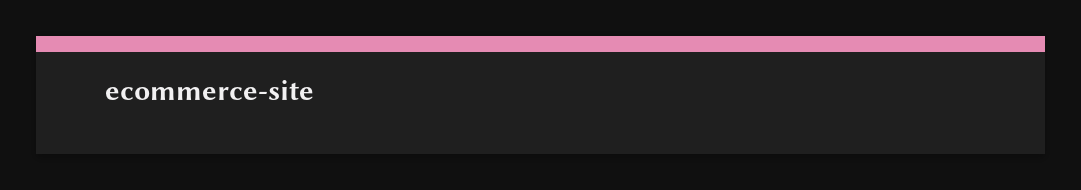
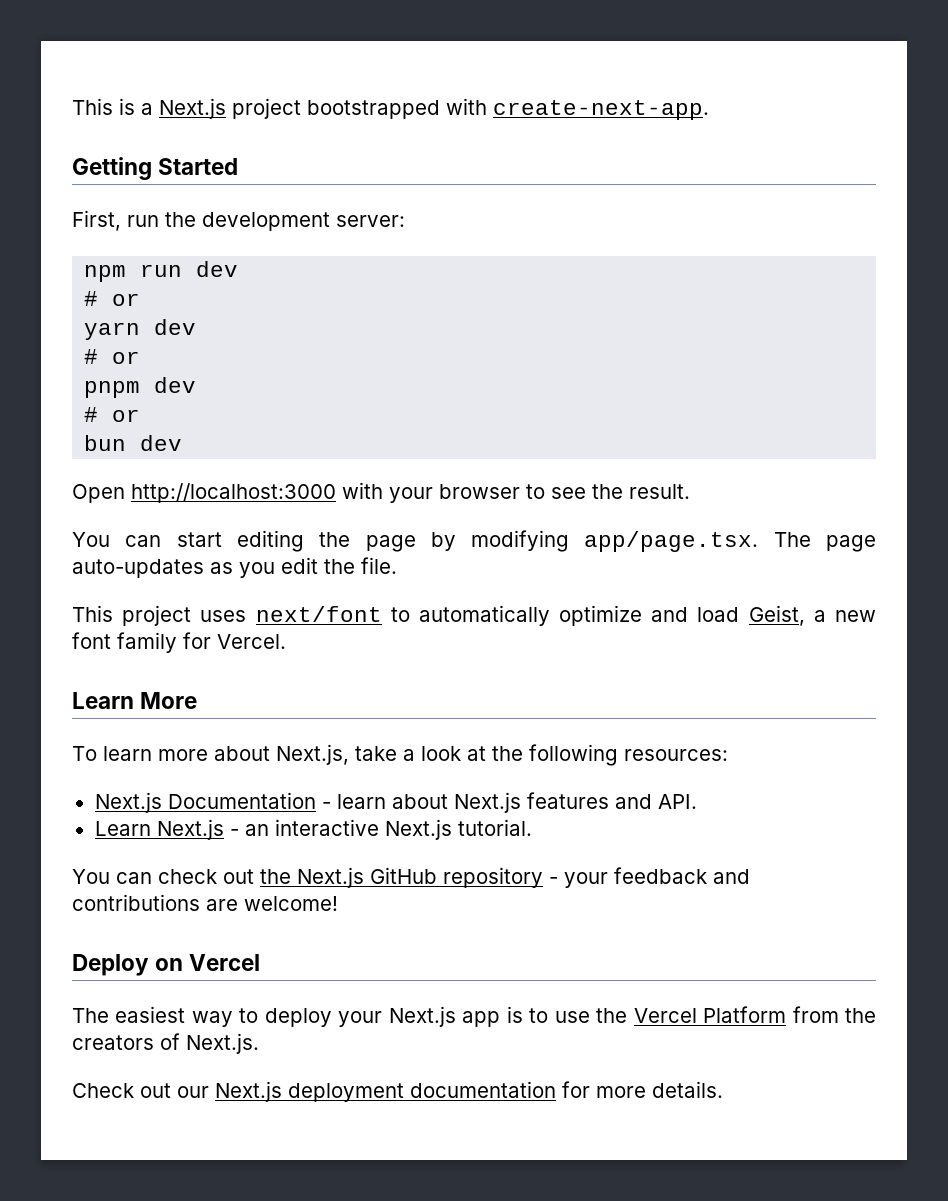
[105,80,314,100] ecommerce-site -> [72,98,709,120] [72,157,239,180] [72,210,405,231] [84,261,239,282] [84,291,141,306] [84,319,197,340] [84,349,141,364] [84,377,197,398] [84,407,141,422] [84,435,183,451] [72,482,690,503] [72,530,876,552] [72,557,397,578] [72,605,876,626] [72,632,286,653] [72,692,198,709] [72,744,728,766] [94,792,697,813] [94,819,532,840] [72,867,750,888] [72,894,338,911] [72,954,261,976] [72,1006,876,1027] [72,1033,259,1054] [72,1081,723,1102] This is a Next.js project bootstrapped with create-next-app. // Getting Started // First, run the development server: // npm run dev // # or // yarn dev // # or // pnpm dev // # or // bun dev // Open http://localhost:3000 with your browser to see the result. // You can start editing the page by modifying app/page.tsx. The page auto-updates as you edit the file. // This project uses next/font to automatically optimize and load Geist, a new font family for Vercel. // Learn More // To learn more about Next.js, take a look at the following resources: // Next.js Documentation - learn about Next.js features and API. // Learn Next.js - an interactive Next.js tutorial. // You can check out the Next.js GitHub repository - your feedback and contributions are welcome! // Deploy on Vercel // The easiest way to deploy your Next.js app is to use the Vercel Platform from the creators of Next.js. // Check out our Next.js deployment documentation for more details.

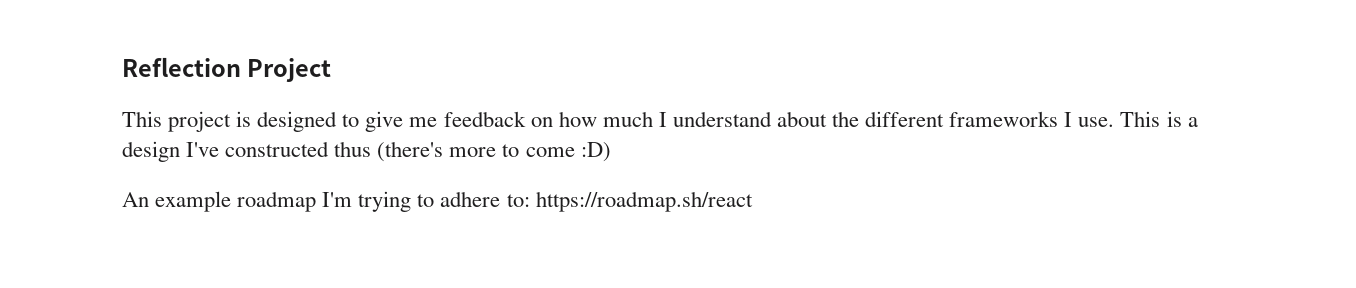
[72,98,709,120] [72,157,239,180] [72,210,405,231] [84,261,239,282] [84,291,141,306] [84,319,197,340] [84,349,141,364] [84,377,197,398] [84,407,141,422] [84,435,183,451] [72,482,690,503] [72,530,876,552] [72,557,397,578] [72,605,876,626] [72,632,286,653] [72,692,198,709] [72,744,728,766] [94,792,697,813] [94,819,532,840] [72,867,750,888] [72,894,338,911] [72,954,261,976] [72,1006,876,1027] [72,1033,259,1054] [72,1081,723,1102] This is a Next.js project bootstrapped with create-next-app. // Getting Started // First, run the development server: // npm run dev // # or // yarn dev // # or // pnpm dev // # or // bun dev // Open http://localhost:3000 with your browser to see the result. // You can start editing the page by modifying app/page.tsx. The page auto-updates as you edit the file. // This project uses next/font to automatically optimize and load Geist, a new font family for Vercel. // Learn More // To learn more about Next.js, take a look at the following resources: // Next.js Documentation - learn about Next.js features and API. // Learn Next.js - an interactive Next.js tutorial. // You can check out the Next.js GitHub repository - your feedback and contributions are welcome! // Deploy on Vercel // The easiest way to deploy your Next.js app is to use the Vercel Platform from the creators of Next.js. // Check out our Next.js deployment documentation for more details. -> [122,57,332,82] [122,111,1198,132] [122,141,611,162] [122,191,753,212] Reflection Project // This project is designed to give me feedback on how much I understand about the different frameworks I use. This is a design I've constructed thus (there's more to come :D) // An example roadmap I'm trying to adhere to: https://roadmap.sh/react

